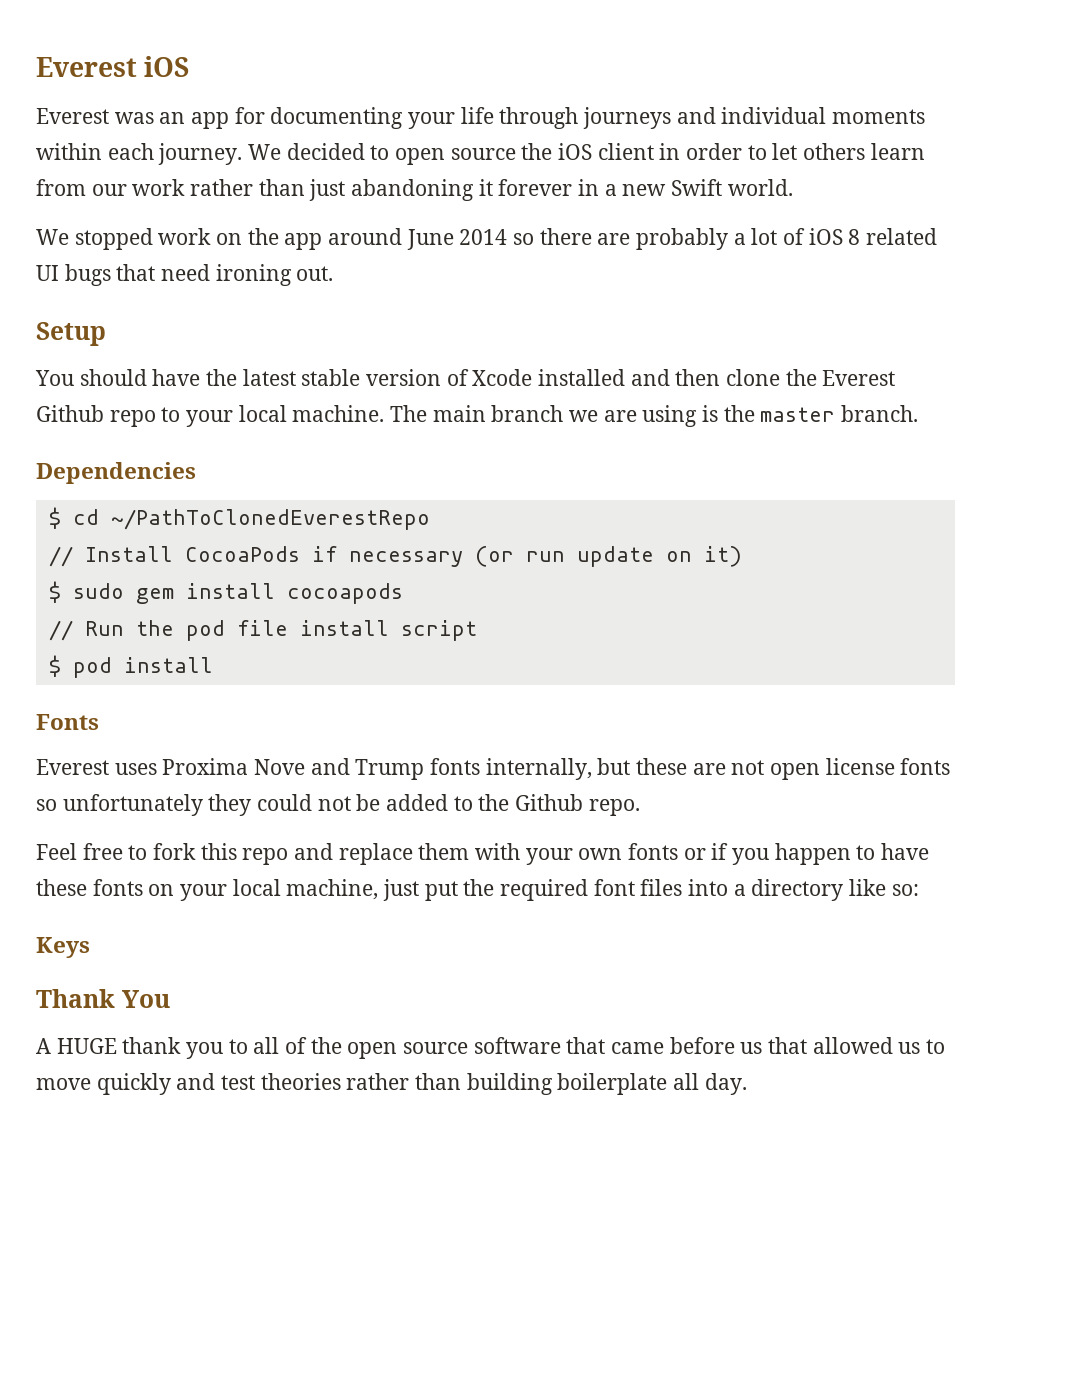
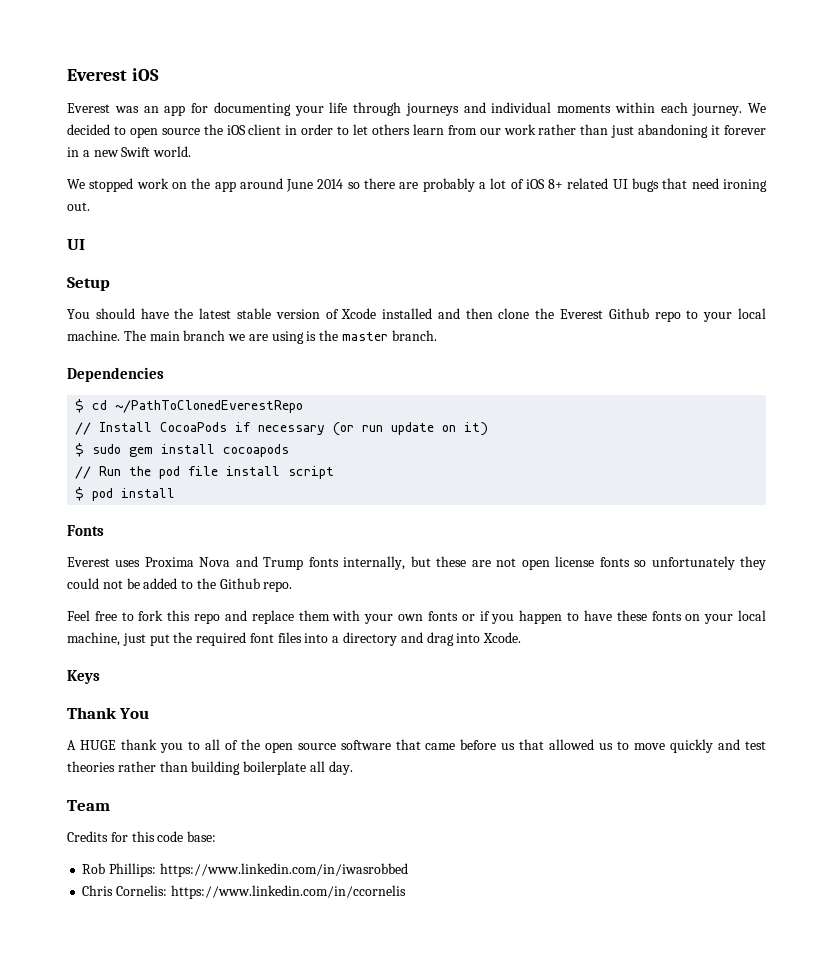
[848,229,861,245] 8 -> [548,179,564,189] 8+
(334, 273) none -> [67,239,85,250] // UI
[254,759,306,775] Nove -> [199,557,231,567] Nova
[849,879,919,896] like so: -> [400,632,522,646] and drag into Xcode.
(747, 1084) none -> [67,800,110,811] [67,831,217,842] [82,863,408,877] [82,885,406,899] // Team // Credits for this code base: // Rob Phillips: https://www.linkedin.com/in/iwasrobbed // Chris Cornelis: https://www.linkedin.com/in/ccornelis

